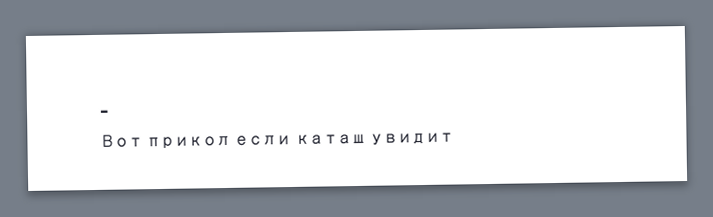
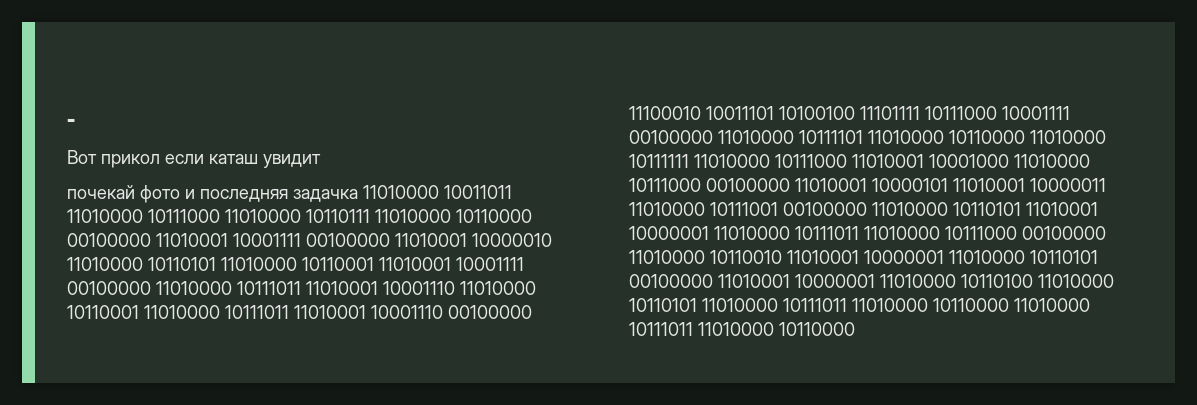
(454, 138) none -> [67,185,512,203] [67,209,532,223] [67,233,552,247] [67,257,524,271] [67,281,536,295] [67,305,532,319] [629,106,1070,120] [629,130,1106,144] [629,154,1090,168] [629,178,1106,192] [629,202,1098,216] [629,226,1106,240] [629,250,1098,264] [629,274,1114,288] [629,298,1090,312] [629,322,855,336] // почекай фото и последняя задачка 11010000 10011011 11010000 10111000 11010000 10110111 11010000 10110000 00100000 11010001 10001111 00100000 11010001 10000010 11010000 10110101 11010000 10110001 11010001 10001111 00100000 11010000 10111011 11010001 10001110 11010000 10110001 11010000 10111011 11010001 10001110 00100000 11100010 10011101 10100100 11101111 10111000 10001111 00100000 11010000 10111101 11010000 10110000 11010000 10111111 11010000 10111000 11010001 10001000 11010000 10111000 00100000 11010001 10000101 11010001 10000011 11010000 10111001 00100000 11010000 10110101 11010001 10000001 11010000 10111011 11010000 10111000 00100000 11010000 10110010 11010001 10000001 11010000 10110101 00100000 11010001 10000001 11010000 10110100 11010000 10110101 11010000 10111011 11010000 10110000 11010000 10111011 11010000 10110000

